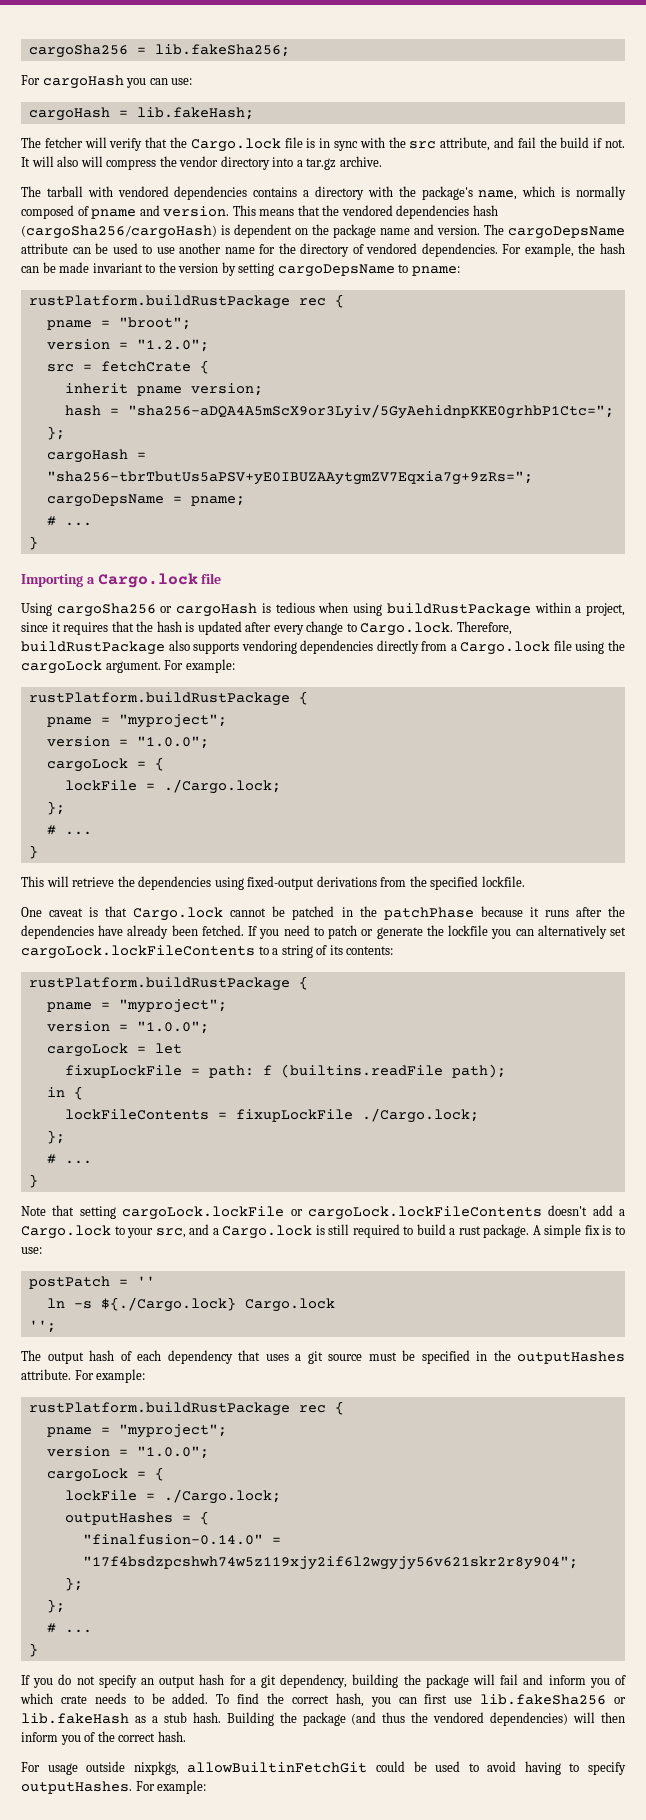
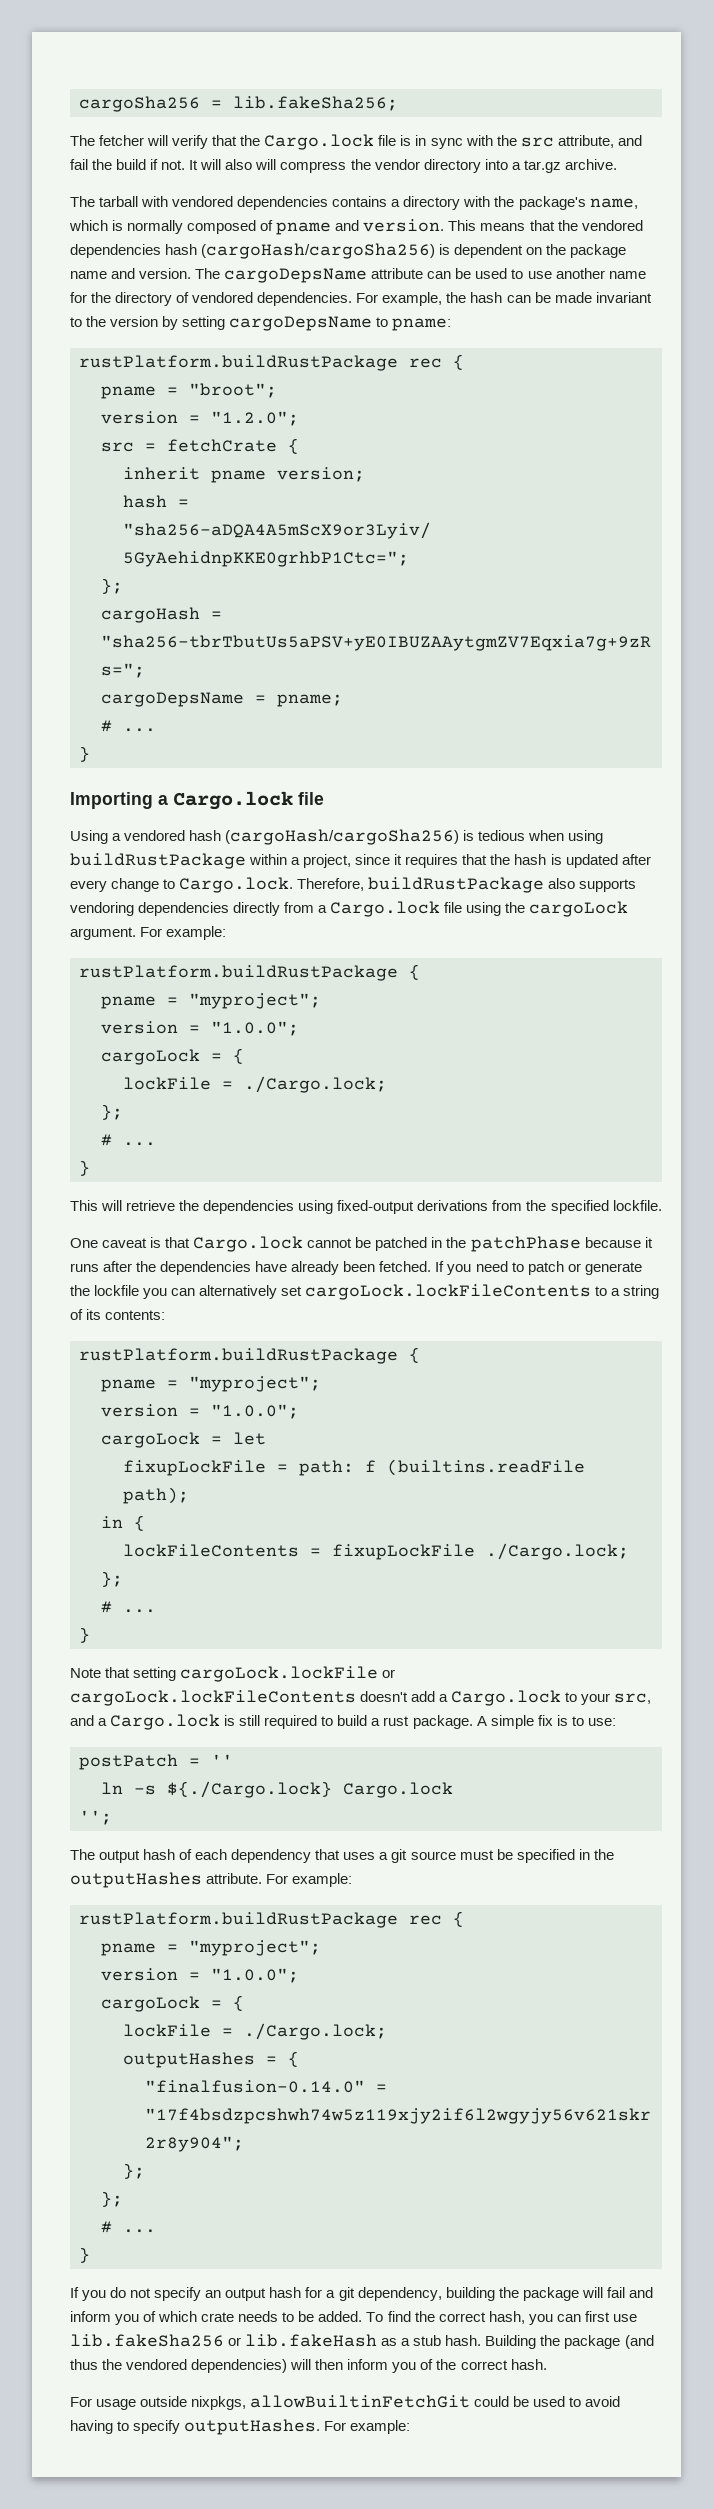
[21,75,193,89] [28,107,254,121] // For cargoHash you can use: // cargoHash = lib.fakeHash; -> (398, 103) none
[21,225,217,239] (cargoSha256/cargoHash) -> [201,243,436,259] (cargoHash/cargoSha256)
[56,603,258,617] cargoSha256 or cargoHash -> [112,829,460,845] a vendored hash (cargoHash/cargoSha256)

